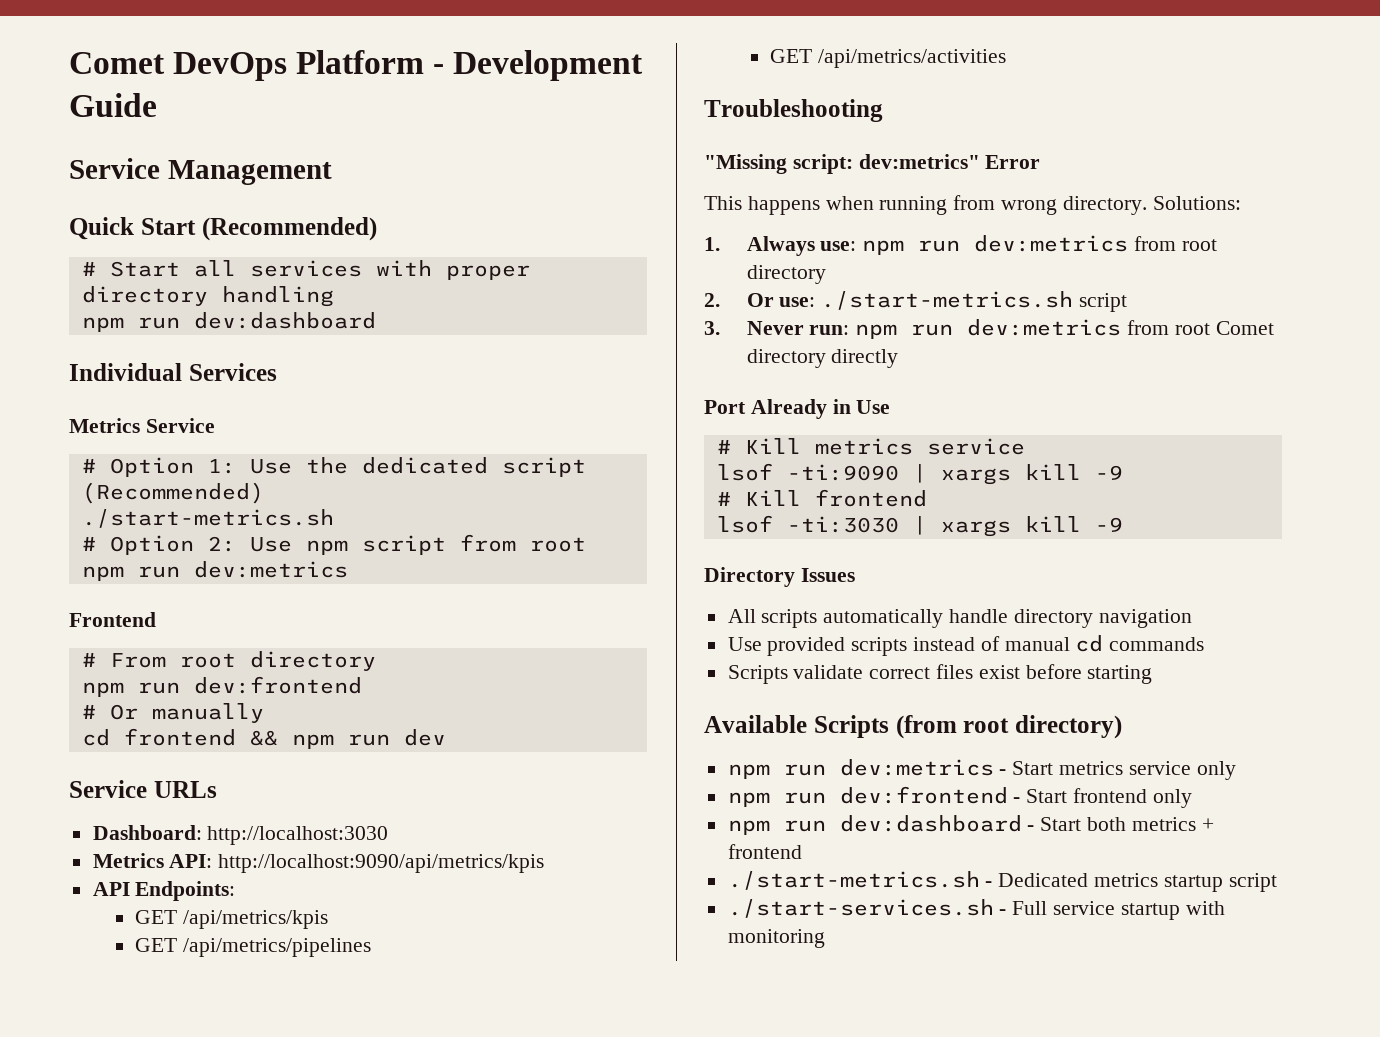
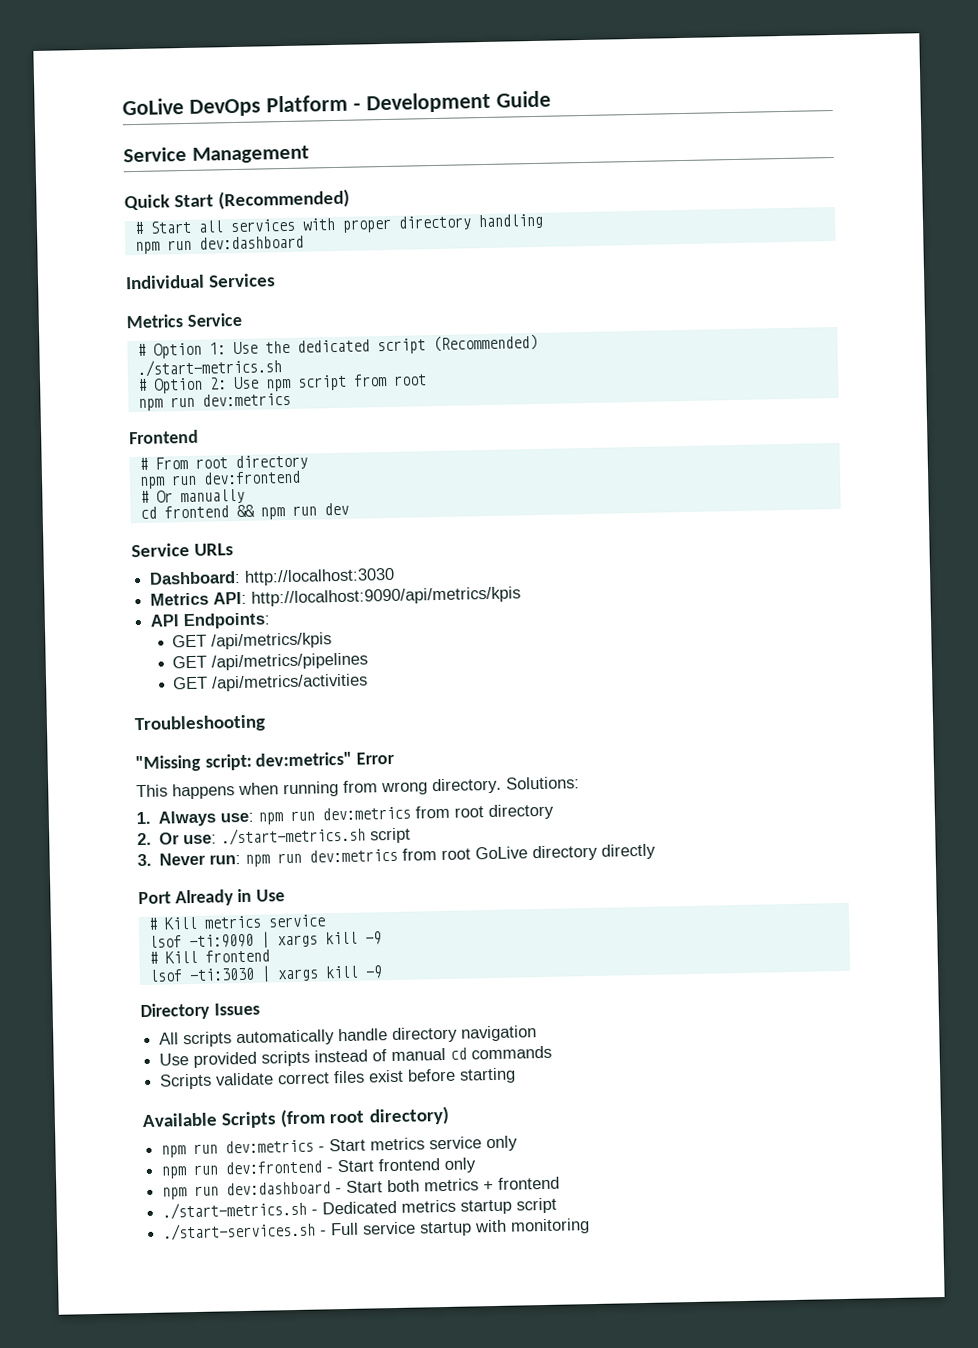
[69,52,165,74] Comet -> [122,98,184,116] GoLive
[1215,321,1274,335] Comet -> [475,846,529,860] GoLive

